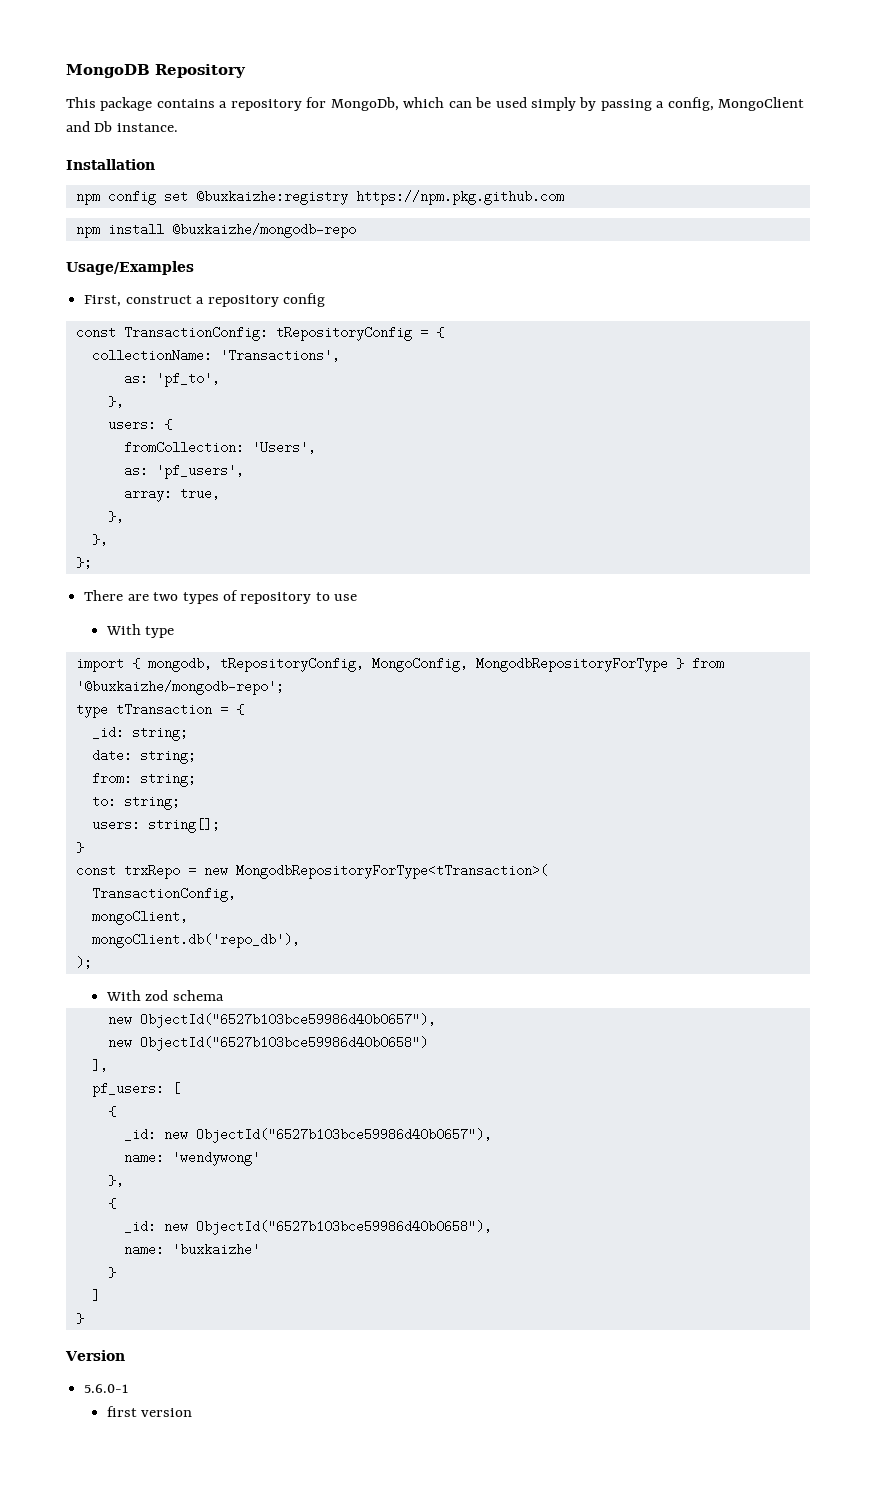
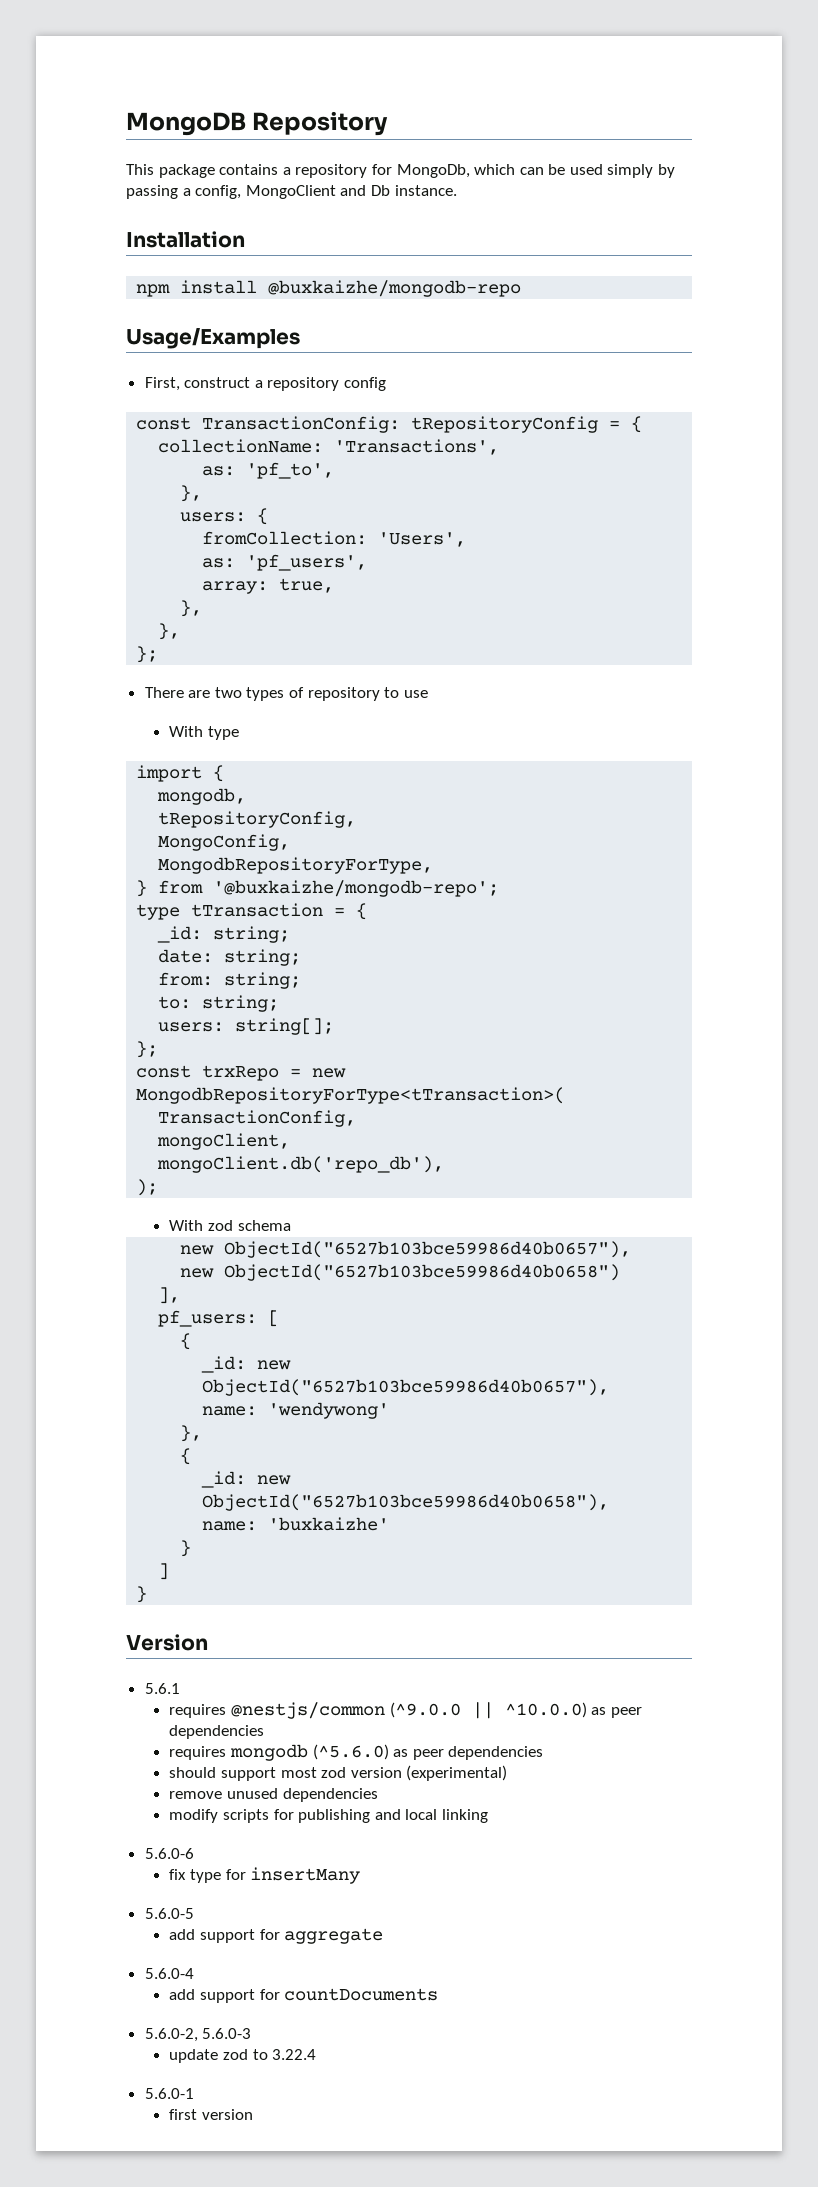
[75,190,564,205] // npm config set @buxkaizhe:registry https://npm.pkg.github.com -> (245, 239) none
(140, 663) none -> (225, 773) //
(212, 664) none -> (247, 796) //
(364, 664) none -> (357, 819) //
[475,657,668,672] MongodbRepositoryForType -> [158,857,434,874] // MongodbRepositoryForType, //
[75,842,84,853] } -> [136,1041,159,1058] };
(125, 1355) none -> [144,1683,180,1694] [169,1702,642,1719] [169,1725,265,1739] [169,1744,544,1761] [169,1765,508,1781] [169,1788,378,1802] [169,1809,489,1823] [144,1848,194,1859] [169,1867,361,1884] [144,1908,194,1919] [169,1928,384,1944] [144,1968,194,1979] [169,1988,439,2003] [144,2028,252,2042] [169,2049,317,2063] // 5.6.1 // requires @nestjs/common (^9.0.0 || ^10.0.0) as peer dependencies // requires mongodb (^5.6.0) as peer dependencies // should support most zod version (experimental) // remove unused dependencies // modify scripts for publishing and local linking // 5.6.0-6 // fix type for insertMany // 5.6.0-5 // add support for aggregate // 5.6.0-4 // add support for countDocuments // 5.6.0-2, 5.6.0-3 // update zod to 3.22.4

